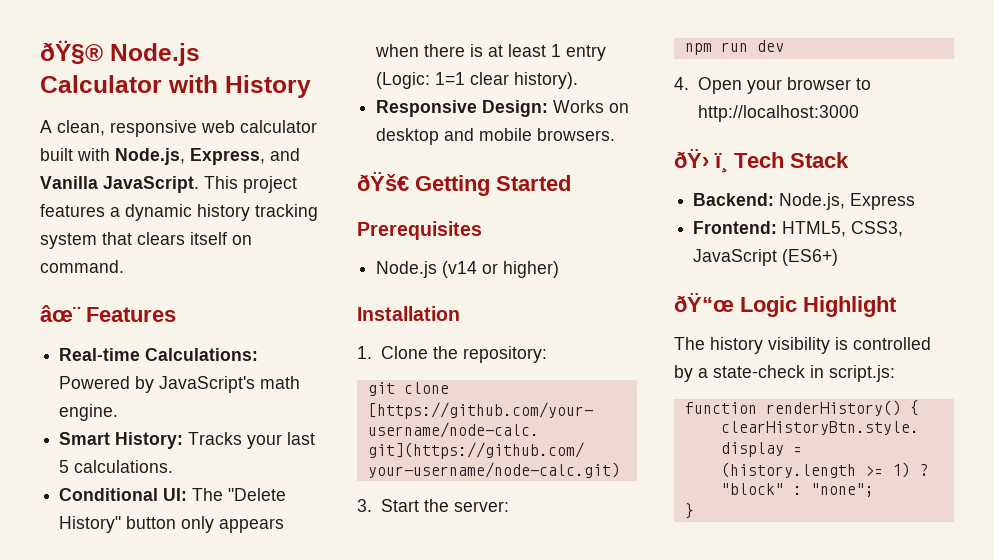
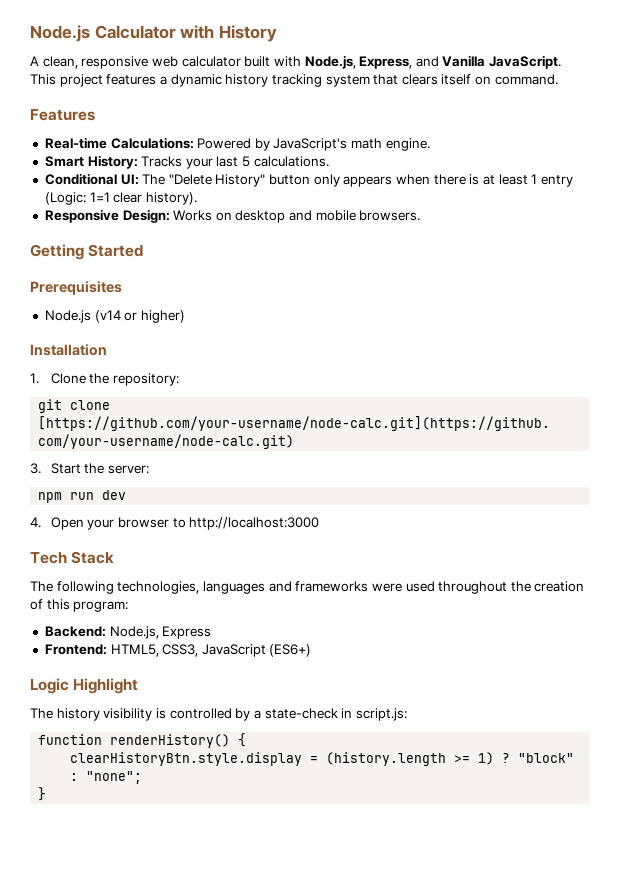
[40,40,103,64] ðŸ§® -> (30, 33) none
[40,305,81,322] âœ¨ -> (558, 79) none
[357,171,409,191] ðŸš€ -> (421, 215) none
[674,148,728,173] ðŸ› ï¸ -> (320, 523) none
(849, 160) none -> [30,581,585,594] [30,599,129,612] // The following technologies, languages and frameworks were used throughout the creation of this program:
[674,292,734,312] ðŸ“œ -> (312, 650) none

